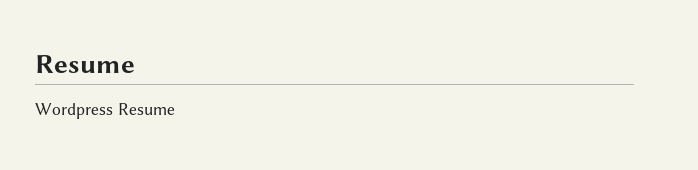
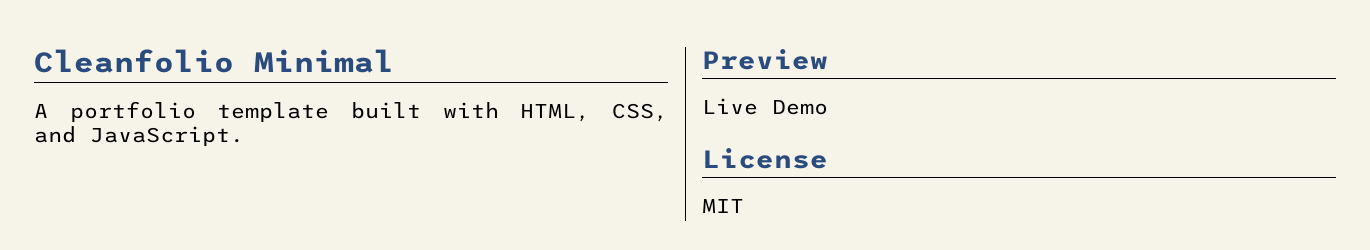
[35,55,135,73] [35,103,175,119] Resume // Wordpress Resume -> [34,49,394,73] [34,101,669,122] [34,126,244,146] [702,49,828,70] [702,98,828,115] [702,148,828,169] [702,199,744,213] Cleanfolio Minimal // A portfolio template built with HTML, CSS, and JavaScript. // Preview // Live Demo // License // MIT

